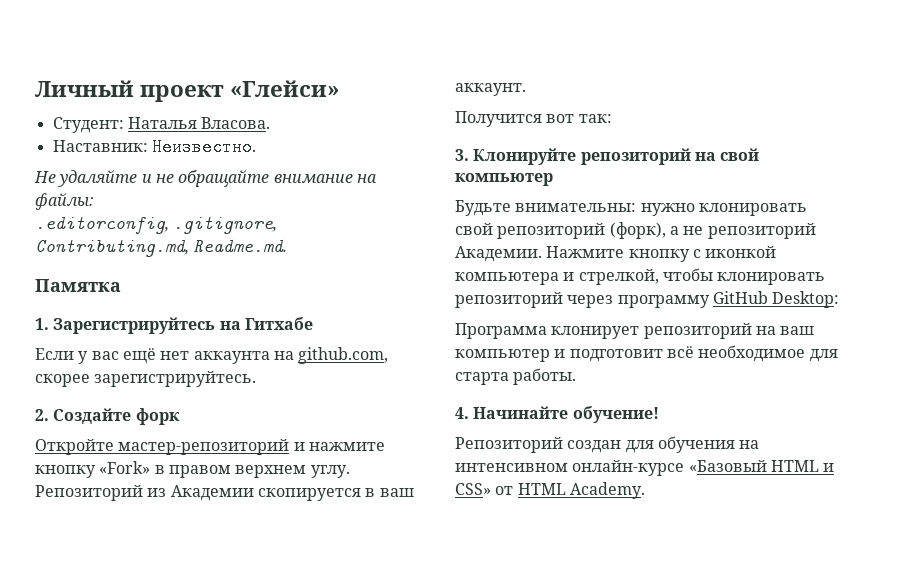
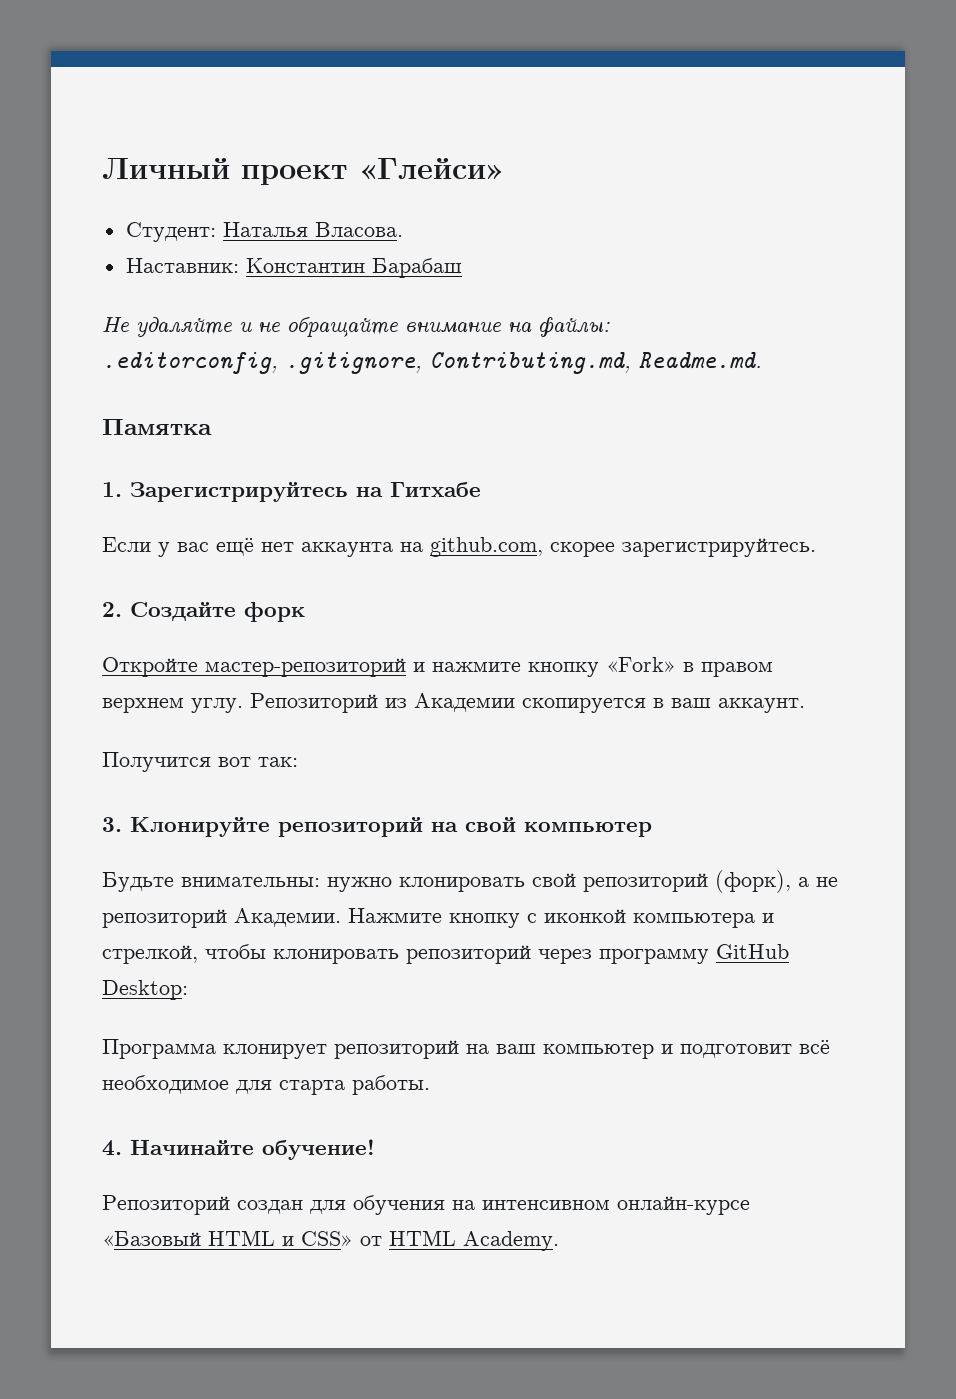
[151,140,256,156] Неизвестно. -> [245,258,462,278] Константин Барабаш

